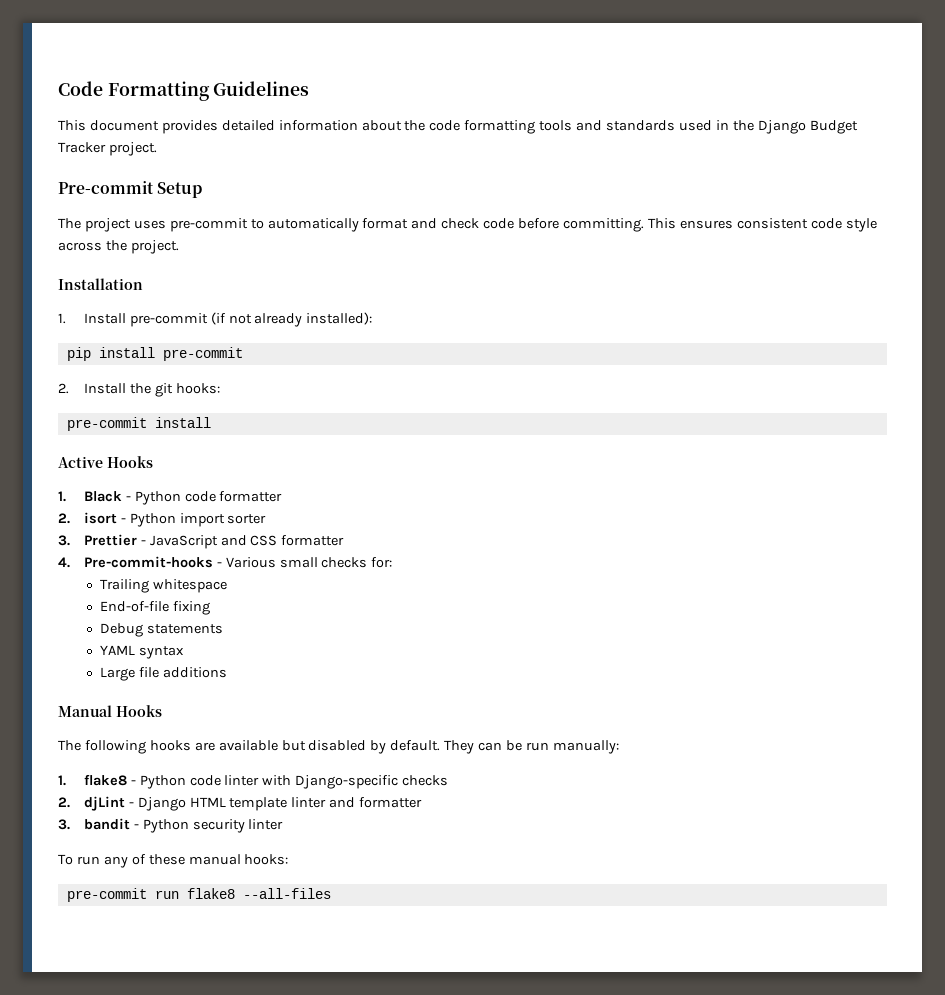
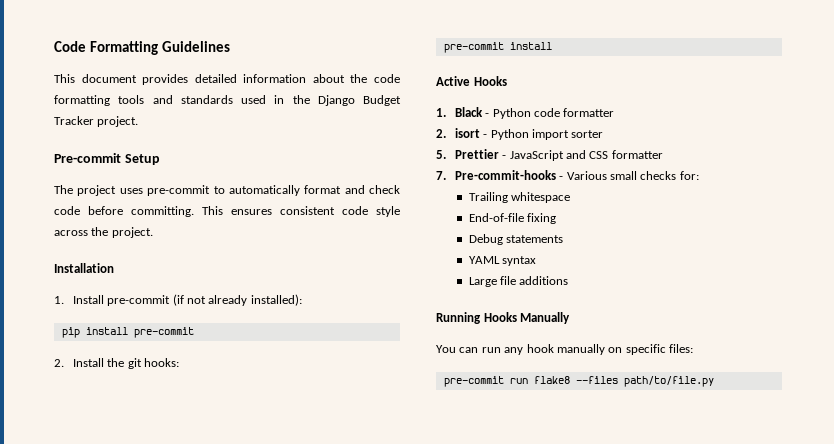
[58,535,70,546] 3. -> [436,150,446,159] 5.
[58,557,70,568] 4. -> [436,171,446,180] 7.
[58,705,162,717] [58,740,619,754] [58,774,449,789] [58,796,423,811] [58,818,284,833] [58,854,289,868] Manual Hooks // The following hooks are available but disabled by default. They can be run manually: // 1. flake8 - Python code linter with Django-specific checks // 2. djLint - Django HTML template linter and formatter // 3. bandit - Python security linter // To run any of these manual hooks: -> [436,312,571,324] [436,344,693,355] Running Hooks Manually // You can run any hook manually on specific files:
[242,888,331,899] --all-files -> [575,376,714,387] --files path/to/file.py

